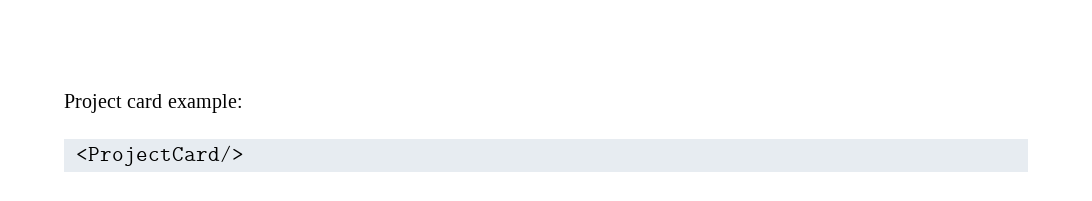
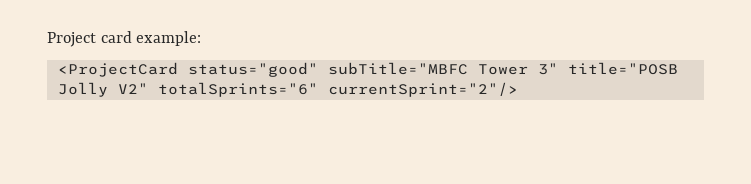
[76,145,244,166] <ProjectCard/> -> [57,62,678,77] [57,82,518,97] <ProjectCard status="good" subTitle="MBFC Tower 3" title="POSB Jolly V2" totalSprints="6" currentSprint="2"/>

